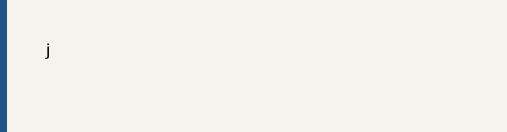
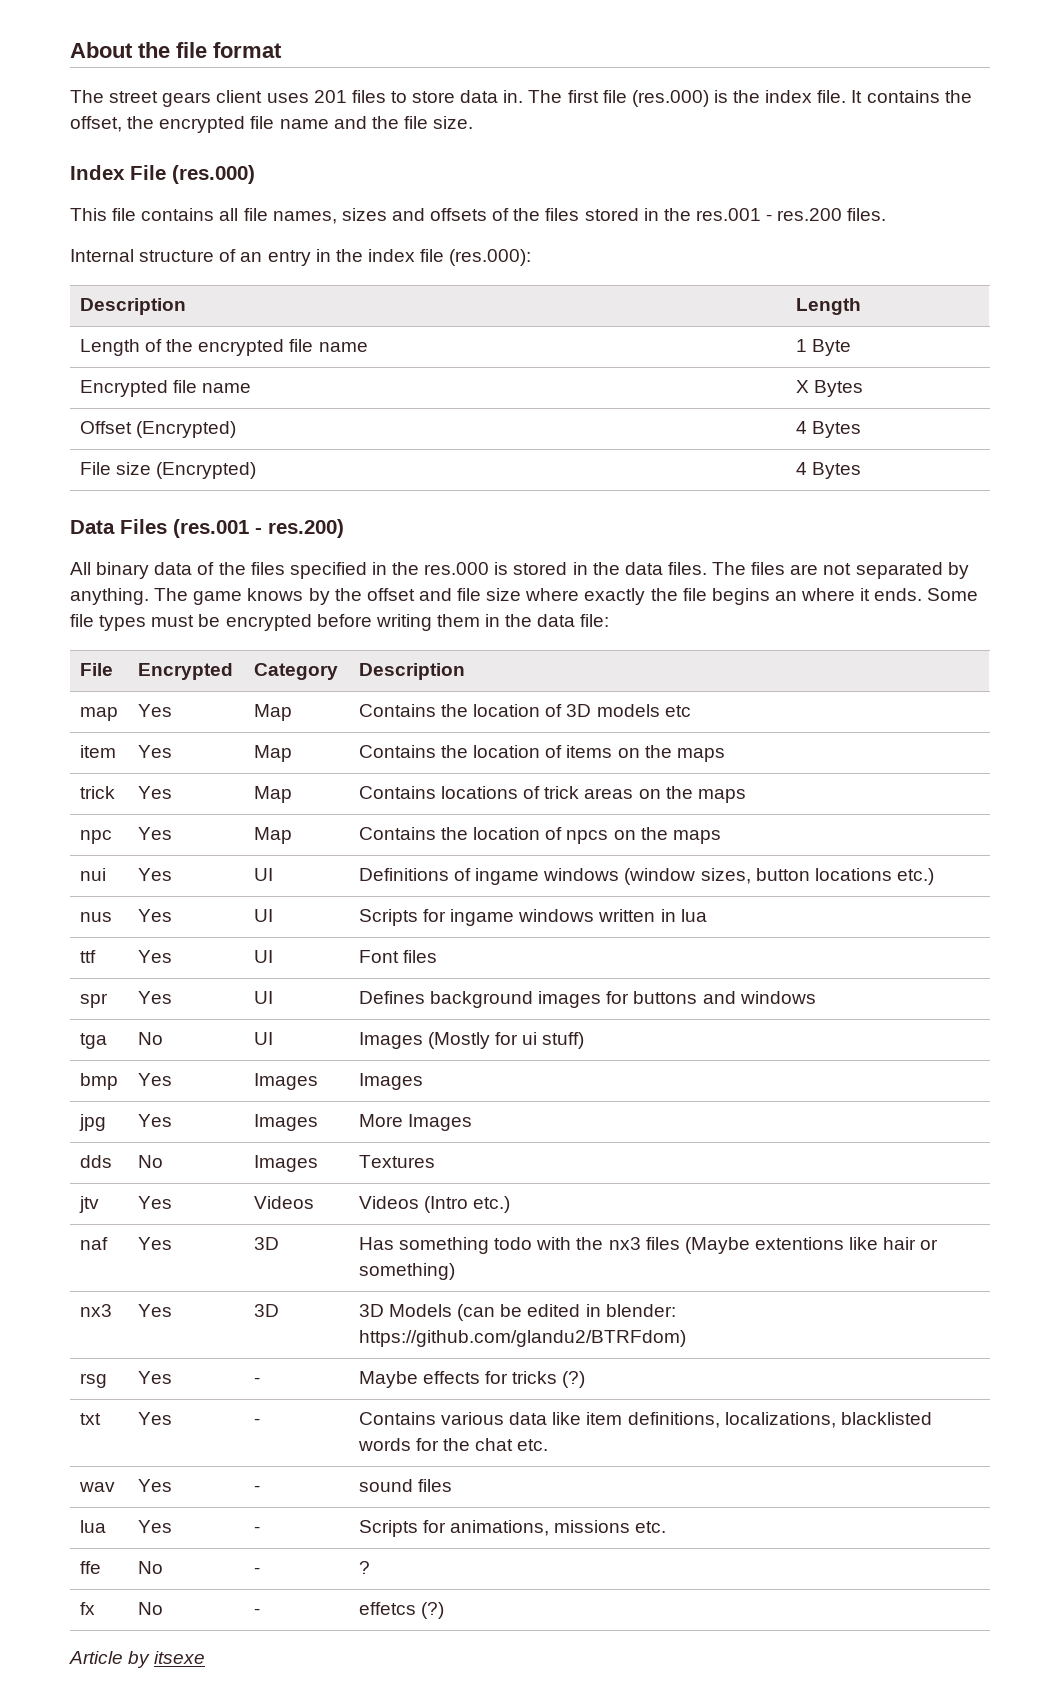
[45,43,50,59] j -> [70,42,282,58] [70,90,972,107] [70,116,474,133] [70,165,255,184] [70,208,887,224] [70,249,532,266] [79,298,186,315] [795,298,861,315] [79,339,368,356] [795,339,851,356] [79,380,252,397] [795,380,863,397] [79,421,236,438] [795,421,861,438] [79,462,257,479] [795,462,861,479] [70,519,344,538] [70,562,969,579] [70,588,979,605] [70,614,610,631] [79,663,113,676] [137,663,233,680] [253,663,338,680] [358,663,465,680] [79,707,118,721] [137,704,172,717] [253,704,292,721] [358,704,691,717] [79,745,116,758] [137,745,172,758] [253,745,292,762] [358,745,725,762] [79,786,115,799] [137,786,172,799] [253,786,292,803] [358,786,746,803] [79,830,112,844] [137,827,172,840] [253,827,292,844] [358,827,721,844] [79,868,106,881] [137,868,172,881] [253,868,273,881] [358,868,934,885] [79,912,112,922] [137,909,172,922] [253,909,273,922] [358,909,707,926] [79,950,96,963] [137,950,172,963] [253,950,273,963] [358,950,437,963] [79,993,108,1008] [137,991,172,1004] [253,991,273,1004] [358,991,816,1008] [79,1033,107,1049] [137,1032,163,1045] [253,1032,273,1045] [358,1032,585,1049] [79,1073,118,1090] [137,1073,172,1086] [253,1073,318,1090] [358,1073,423,1090] [78,1114,106,1131] [137,1114,172,1127] [253,1114,318,1131] [358,1114,472,1131] [79,1155,112,1168] [137,1155,163,1168] [253,1155,318,1172] [358,1155,435,1168] [78,1196,99,1213] [137,1196,172,1209] [253,1196,314,1209] [358,1196,511,1213] [79,1237,108,1250] [137,1237,172,1250] [253,1237,279,1250] [358,1237,939,1254] [358,1263,455,1280] [79,1304,112,1317] [137,1304,172,1317] [253,1304,279,1317] [358,1304,676,1321] [358,1330,686,1347] [79,1373,107,1388] [137,1371,172,1384] [253,1377,260,1384] [358,1371,586,1388] [79,1413,101,1425] [137,1412,172,1425] [253,1418,260,1425] [358,1412,932,1428] [357,1438,549,1451] [78,1482,115,1492] [137,1479,172,1492] [253,1485,260,1492] [358,1479,452,1492] [79,1520,106,1533] [137,1520,172,1533] [253,1526,260,1533] [358,1520,667,1537] [79,1561,101,1574] [137,1561,163,1574] [253,1567,260,1574] [358,1561,370,1574] [79,1602,95,1615] [137,1602,163,1615] [253,1608,260,1615] [358,1602,444,1619] [69,1651,206,1668] About the file format // The street gears client uses 201 files to store data in. The first file (res.000) is the index file. It contains the offset, the encrypted file name and the file size. // Index File (res.000) // This file contains all file names, sizes and offsets of the files stored in the res.001 - res.200 files. // Internal structure of an entry in the index file (res.000): // Description | Length // Length of the encrypted file name | 1 Byte // Encrypted file name | X Bytes // Offset (Encrypted) | 4 Bytes // File size (Encrypted) | 4 Bytes // Data Files (res.001 - res.200) // All binary data of the files specified in the res.000 is stored in the data files. The files are not separated by anything. The game knows by the offset and file size where exactly the file begins an where it ends. Some file types must be encrypted before writing them in the data file: // File | Encrypted | Category | Description // map | Yes | Map | Contains the location of 3D models etc // item | Yes | Map | Contains the location of items on the maps // trick | Yes | Map | Contains locations of trick areas on the maps // npc | Yes | Map | Contains the location of npcs on the maps // nui | Yes | UI | Definitions of ingame windows (window sizes, button locations etc.) // nus | Yes | UI | Scripts for ingame windows written in lua // ttf | Yes | UI | Font files // spr | Yes | UI | Defines background images for buttons and windows // tga | No | UI | Images (Mostly for ui stuff) // bmp | Yes | Images | Images // jpg | Yes | Images | More Images // dds | No | Images | Textures // jtv | Yes | Videos | Videos (Intro etc.) // naf | Yes | 3D | Has something todo with the nx3 files (Maybe extentions like hair or something) // nx3 | Yes | 3D | 3D Models (can be edited in blender: https://github.com/glandu2/BTRFdom) // rsg | Yes | - | Maybe effects for tricks (?) // txt | Yes | - | Contains various data like item definitions, localizations, blacklisted words for the chat etc. // wav | Yes | - | sound files // lua | Yes | - | Scripts for animations, missions etc. // ffe | No | - | ? // fx | No | - | effetcs (?) // Article by itsexe

